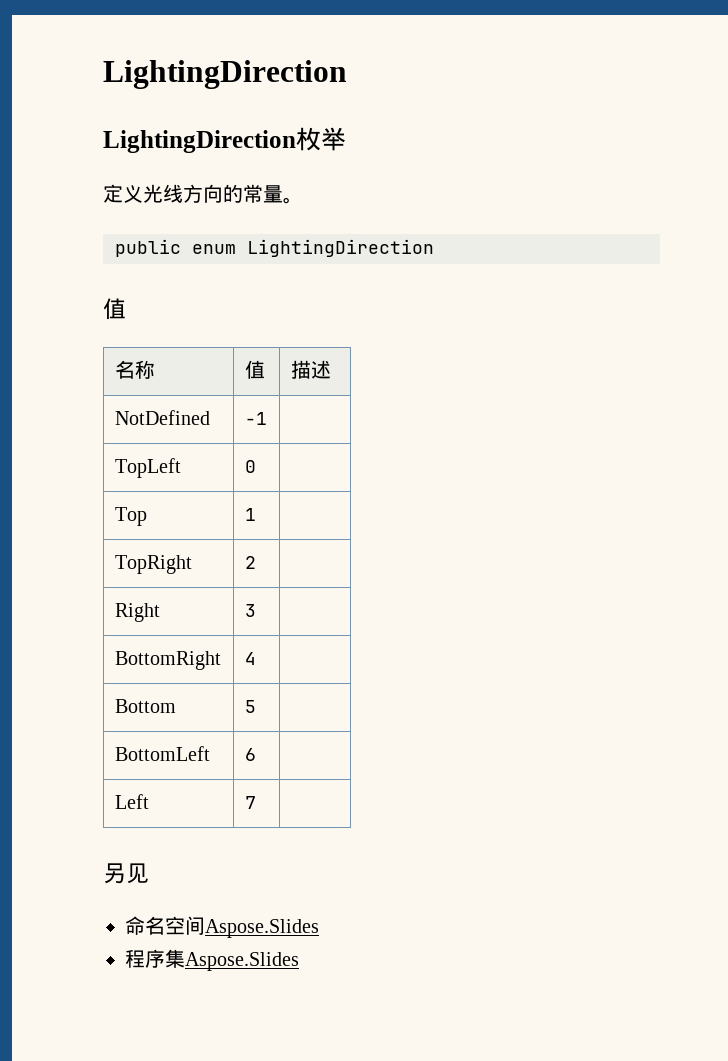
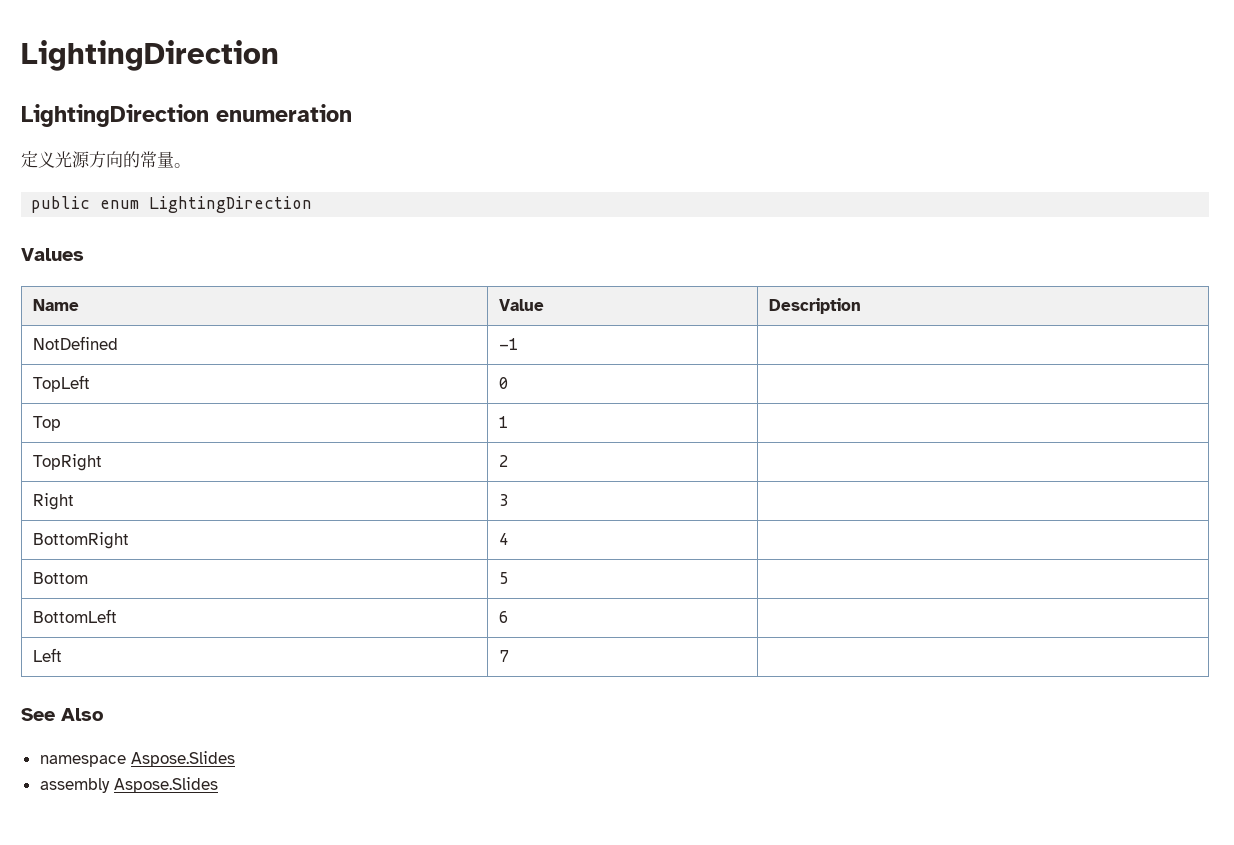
[296,127,346,151] 枚举 -> [216,104,352,122] enumeration
[163,184,183,203] 线 -> [72,151,90,168] 源
[103,298,126,320] [114,360,155,379] [244,360,265,379] [290,360,331,379] 值 // 名称 | 值 | 描述 -> [21,248,84,261] [33,299,80,311] [499,299,545,311] [769,298,862,314] Values // Name | Value | Description
[103,863,149,884] [125,916,205,935] 另见 // 命名空间 -> [21,708,103,721] [39,755,126,767] See Also // namespace
[125,949,185,968] 程序集 -> [39,778,110,793] assembly

